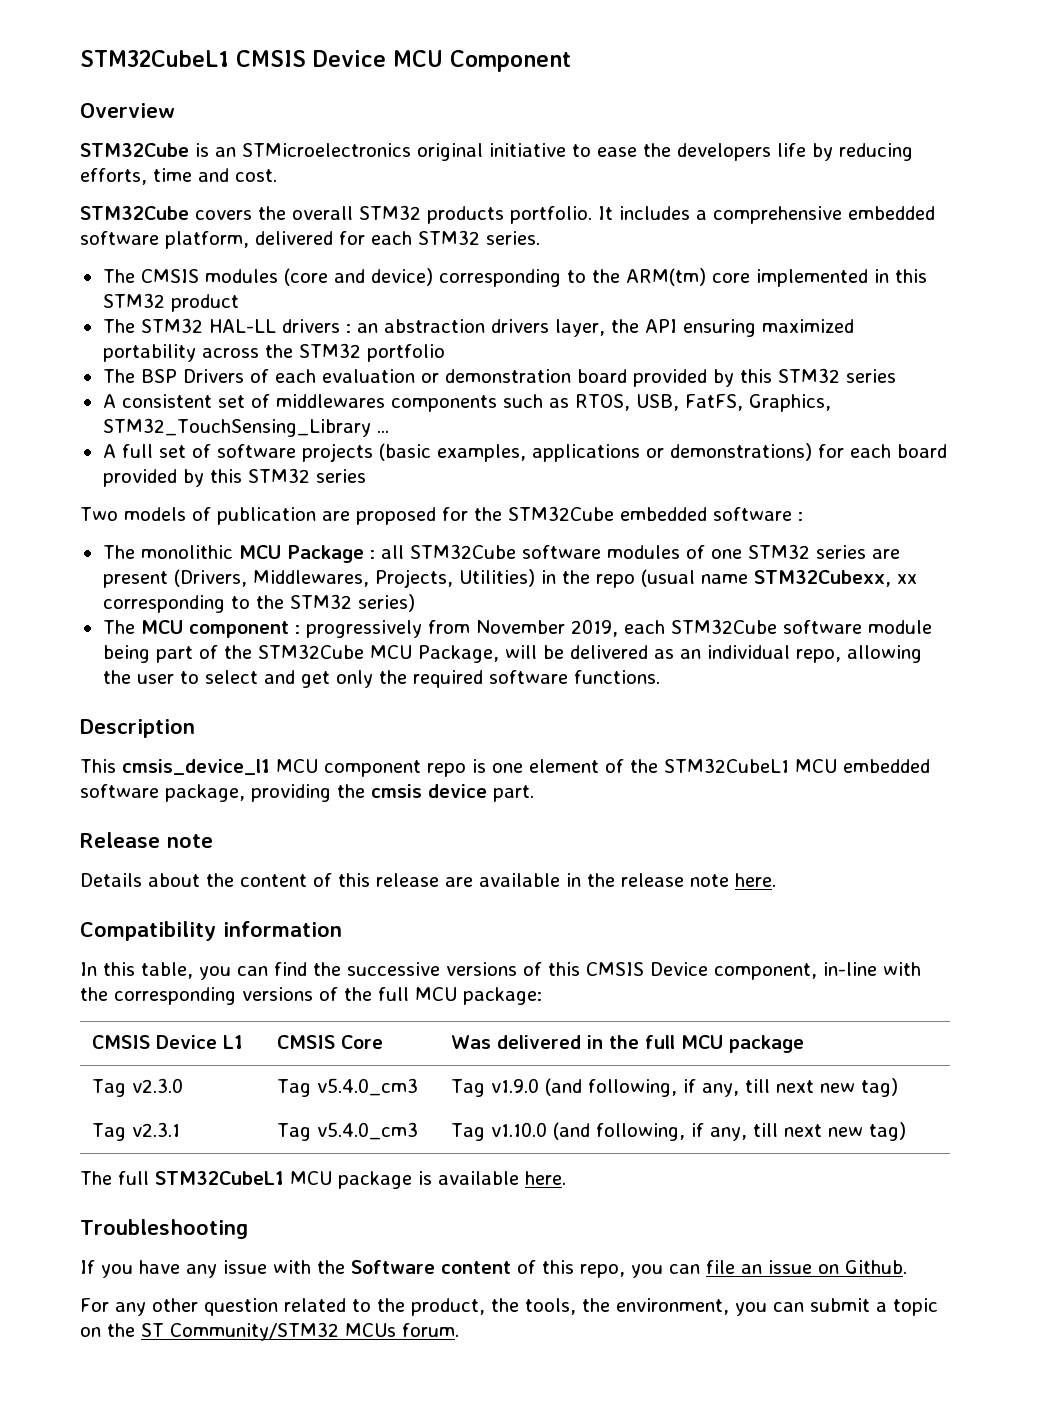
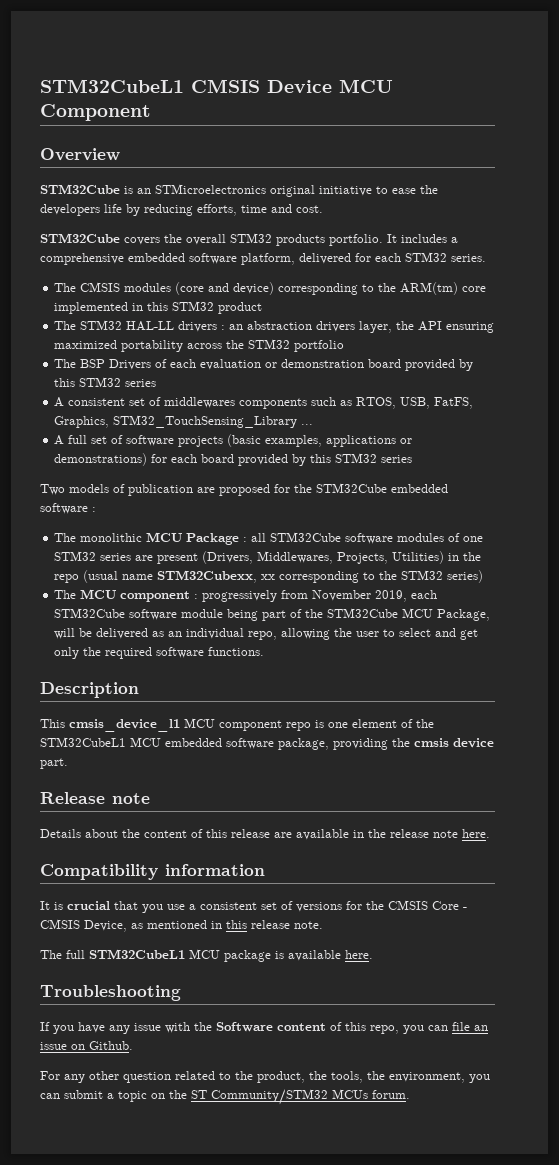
[80,962,921,980] [80,987,542,1005] [92,1035,244,1049] [277,1035,384,1049] [451,1035,805,1053] [92,1078,184,1097] [277,1078,419,1097] [451,1078,899,1097] [92,1122,181,1141] [277,1122,419,1141] [451,1122,907,1141] In this table, you can find the successive versions of this CMSIS Device component, in-line with the corresponding versions of the full MCU package: // CMSIS Device L1 | CMSIS Core | Was delivered in the full MCU package // Tag v2.3.0 | Tag v5.4.0_cm3 | Tag v1.9.0 (and following, if any, till next new tag) // Tag v2.3.1 | Tag v5.4.0_cm3 | Tag v1.10.0 (and following, if any, till next new tag) -> [40,900,467,913] [40,919,323,932] It is crucial that you use a consistent set of versions for the CMSIS Core - CMSIS Device, as mentioned in this release note.

